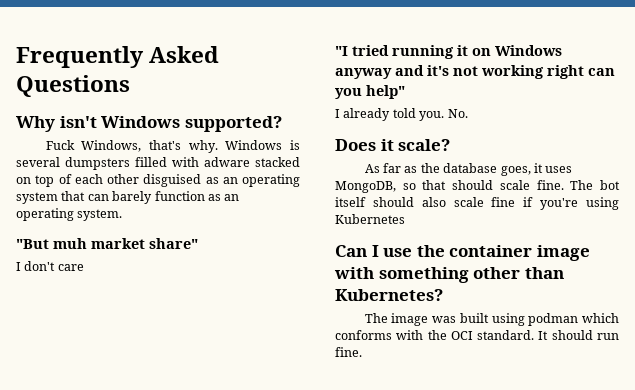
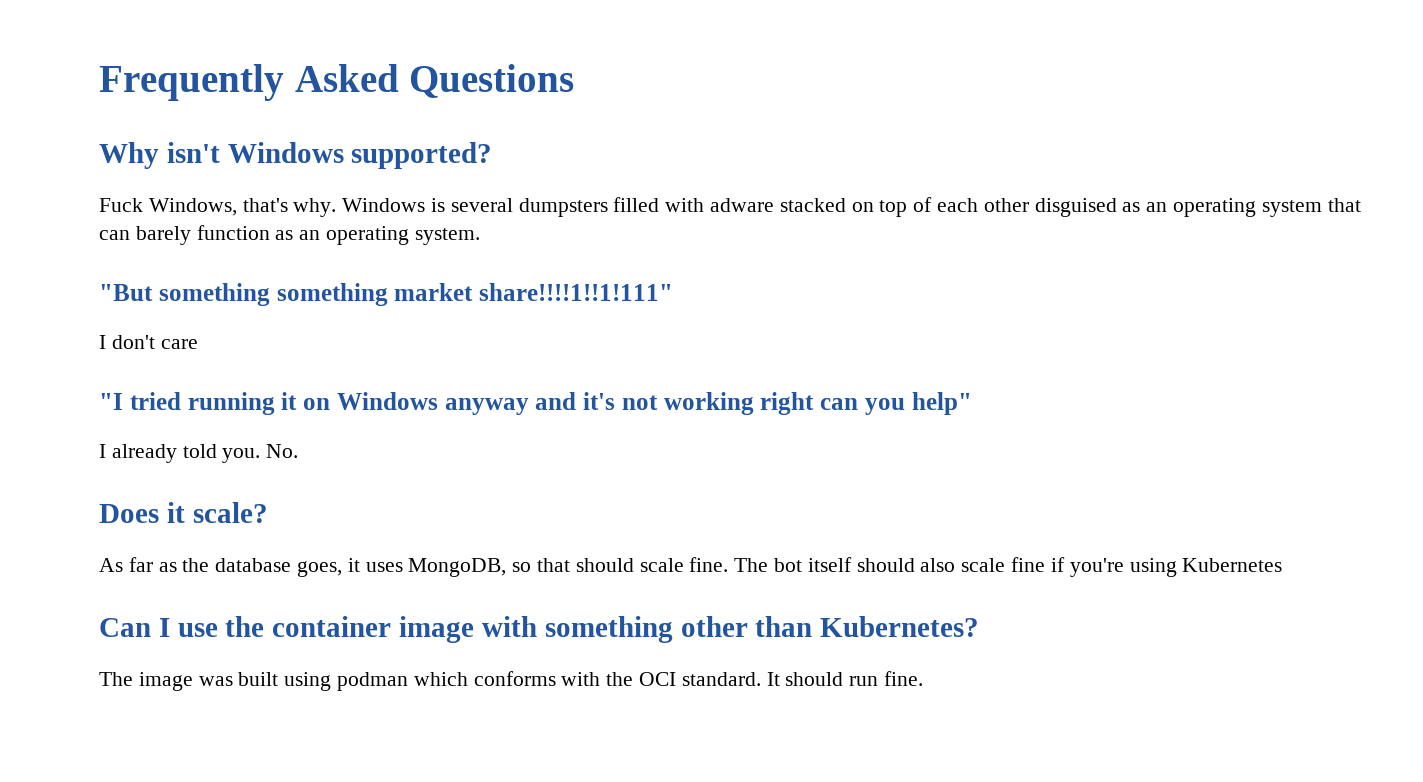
[53,238,198,249] muh market share" -> [158,283,673,306] something something market share!!!!1!!1!111"

